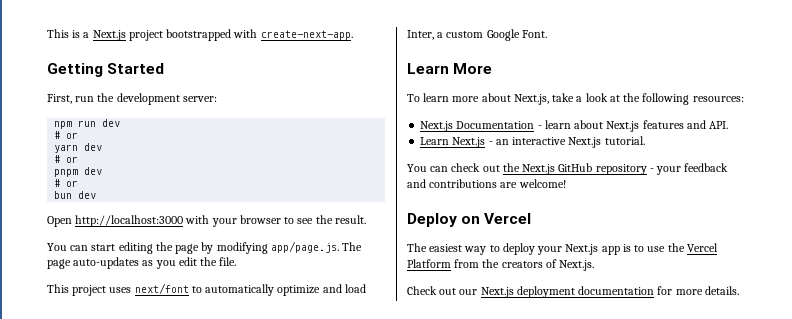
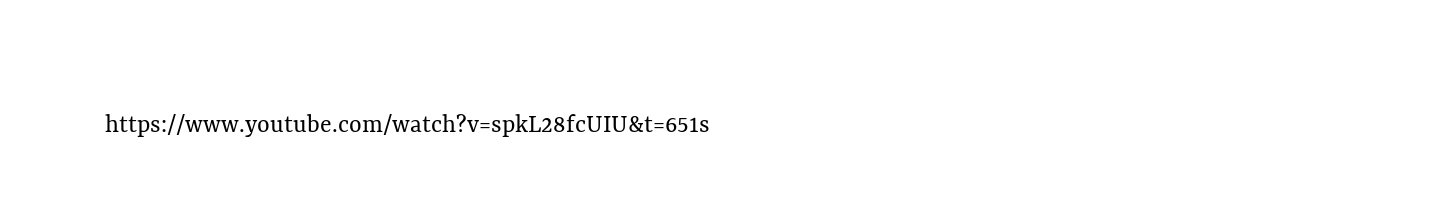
[47,29,353,41] [47,63,165,77] [47,93,217,105] [54,119,121,129] [54,131,79,139] [54,143,103,153] [54,155,79,163] [54,167,103,177] [54,179,79,187] [54,191,97,199] [47,215,366,227] [47,241,363,254] [47,257,237,269] [47,283,366,296] [407,29,547,41] [407,63,493,74] [407,93,744,105] [420,120,729,132] [420,136,645,148] [407,163,729,175] [407,179,566,188] [407,213,532,227] [407,243,718,255] [407,259,595,271] [407,286,739,298] This is a Next.js project bootstrapped with create-next-app. // Getting Started // First, run the development server: // npm run dev // # or // yarn dev // # or // pnpm dev // # or // bun dev // Open http://localhost:3000 with your browser to see the result. // You can start editing the page by modifying app/page.js. The page auto-updates as you edit the file. // This project uses next/font to automatically optimize and load Inter, a custom Google Font. // Learn More // To learn more about Next.js, take a look at the following resources: // Next.js Documentation - learn about Next.js features and API. // Learn Next.js - an interactive Next.js tutorial. // You can check out the Next.js GitHub repository - your feedback and contributions are welcome! // Deploy on Vercel // The easiest way to deploy your Next.js app is to use the Vercel Platform from the creators of Next.js. // Check out our Next.js deployment documentation for more details. -> [105,114,710,137] https://www.youtube.com/watch?v=spkL28fcUIU&t=651s

